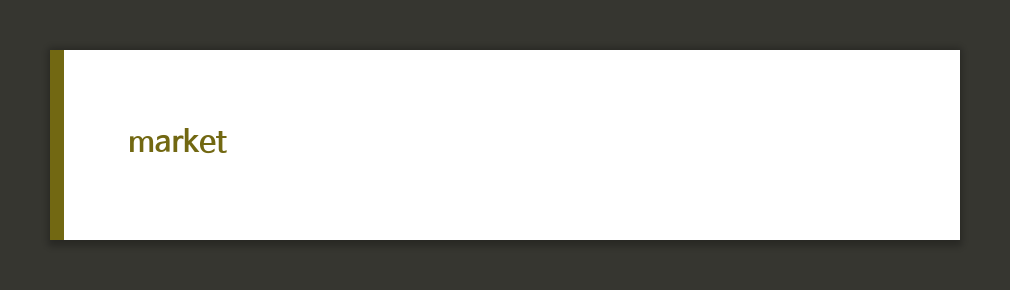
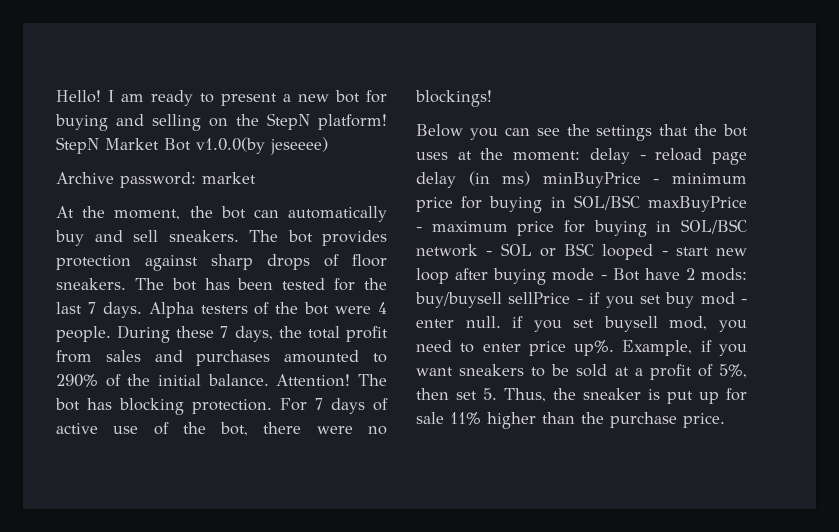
[128,128,227,154] market -> [56,90,387,106] [55,113,387,131] [56,137,328,155] [56,172,256,188] [56,206,387,222] [55,230,387,246] [56,254,387,271] [56,278,387,291] [56,302,387,318] [56,325,388,343] [56,350,388,366] [56,374,387,387] [55,398,388,415] [56,422,387,436] [415,90,492,107] [416,124,748,141] [416,148,747,165] [416,171,747,188] [416,195,747,213] [416,219,747,237] [416,243,747,260] [416,268,747,285] [415,292,747,308] [416,316,747,332] [416,340,747,356] [416,364,747,380] [416,388,747,404] [416,412,725,429] Hello! I am ready to present a new bot for buying and selling on the StepN platform! StepN Market Bot v1.0.0(by jeseeee) // Archive password: market // At the moment, the bot can automatically buy and sell sneakers. The bot provides protection against sharp drops of floor sneakers. The bot has been tested for the last 7 days. Alpha testers of the bot were 4 people. During these 7 days, the total profit from sales and purchases amounted to 290% of the initial balance. Attention! The bot has blocking protection. For 7 days of active use of the bot, there were no blockings! // Below you can see the settings that the bot uses at the moment: delay - reload page delay (in ms) minBuyPrice - minimum price for buying in SOL/BSC maxBuyPrice - maximum price for buying in SOL/BSC network - SOL or BSC looped - start new loop after buying mode - Bot have 2 mods: buy/buysell sellPrice - if you set buy mod - enter null. if you set buysell mod, you need to enter price up%. Example, if you want sneakers to be sold at a profit of 5%, then set 5. Thus, the sneaker is put up for sale 11% higher than the purchase price.

